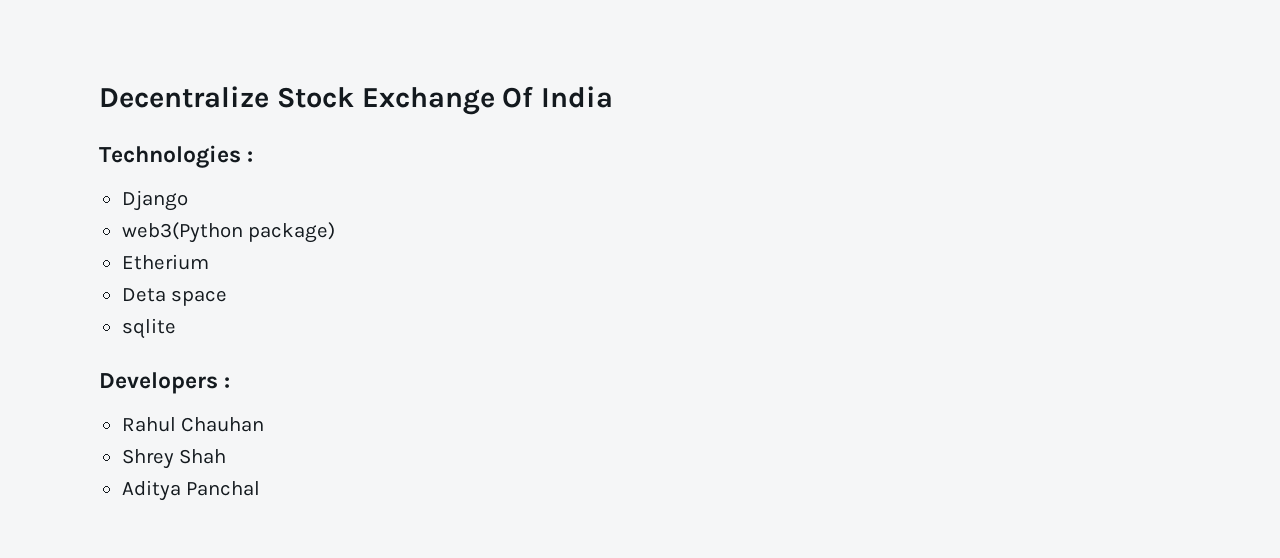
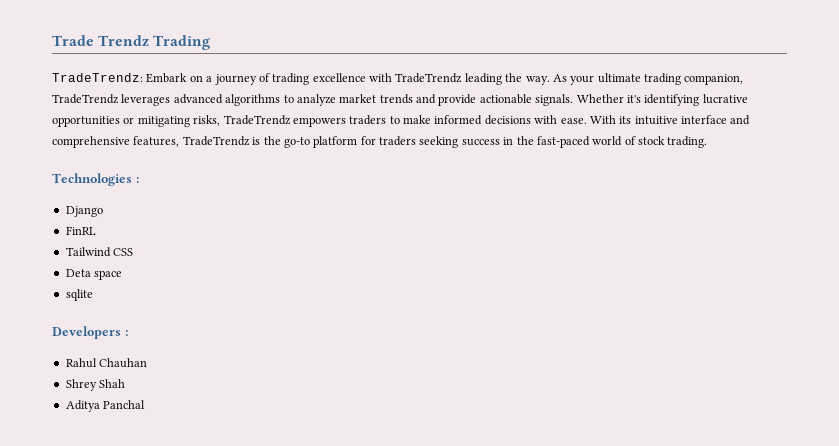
[99,86,614,115] Decentralize Stock Exchange Of India -> [52,35,211,50] [52,73,744,85] [52,94,748,106] [52,115,751,127] [52,136,708,148] Trade Trendz Trading // TradeTrendz: Embark on a journey of trading excellence with TradeTrendz leading the way. As your ultimate trading companion, TradeTrendz leverages advanced algorithms to analyze market trends and provide actionable signals. Whether it's identifying lucrative opportunities or mitigating risks, TradeTrendz empowers traders to make informed decisions with ease. With its intuitive interface and comprehensive features, TradeTrendz is the go-to platform for traders seeking success in the fast-paced world of stock trading.
[121,222,336,243] [121,254,209,270] web3(Python package) // Etherium -> [65,226,96,235] [65,247,134,257] FinRL // Tailwind CSS

